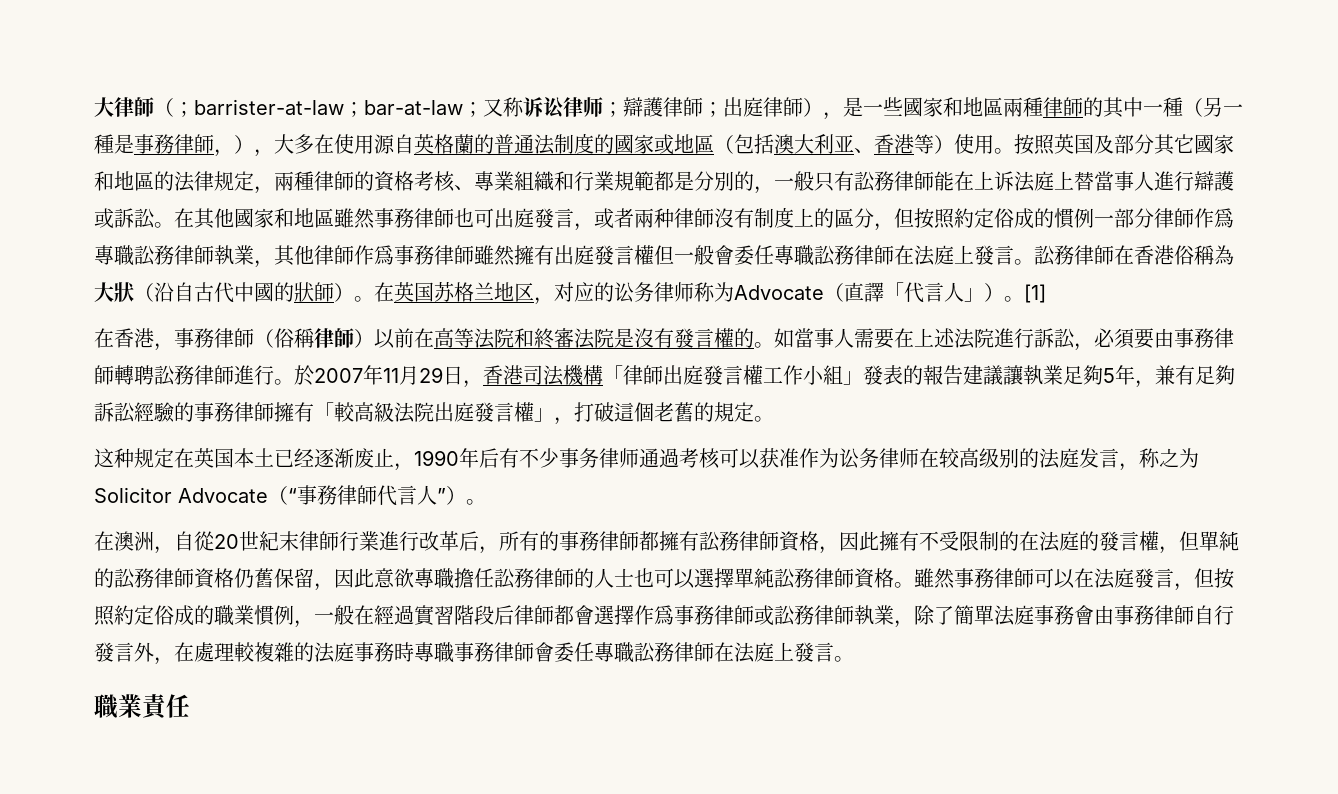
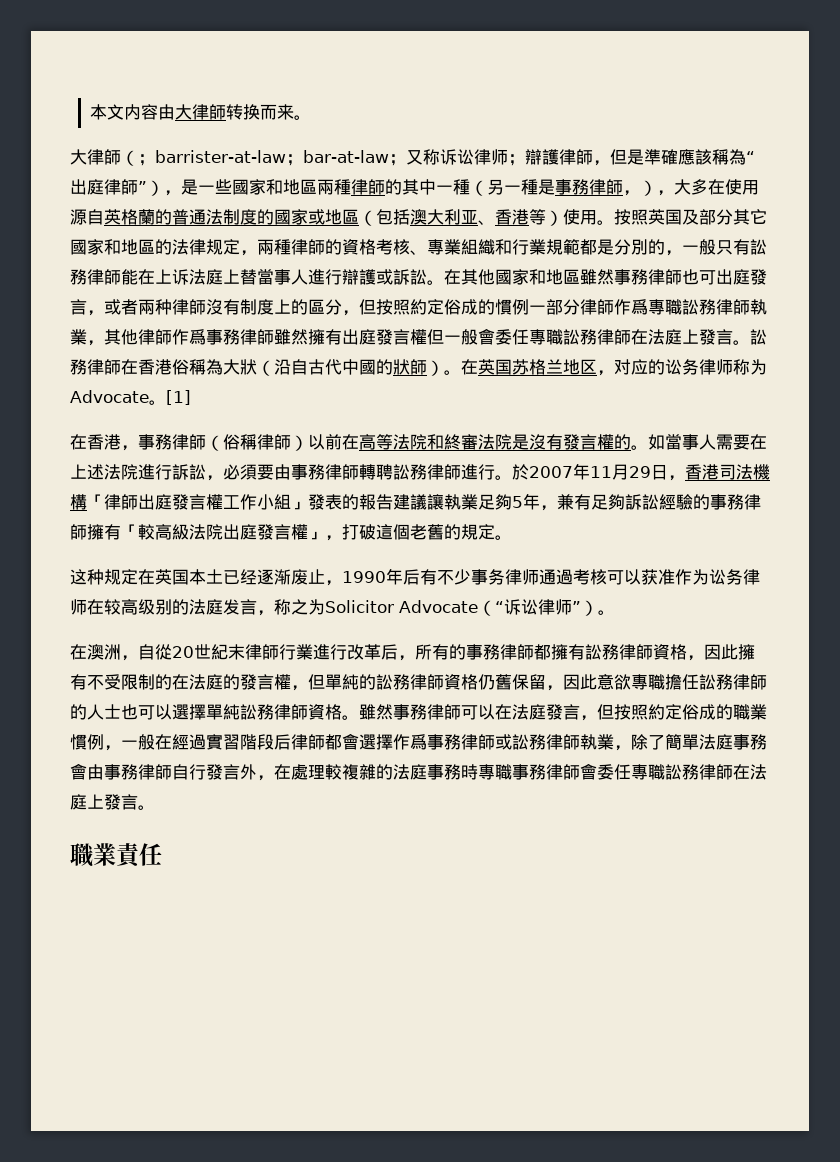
(94, 107) none -> [90,104,312,120] 本文内容由大律師转换而来。 //
[703,102,723,117] ； -> [592,149,755,166] ，但是準確應該稱為“
(803, 107) none -> [138,181,147,193] ”
[824,282,1004,303] （直譯「代言人」） -> (149, 396) none
[297,485,437,506] 事務律師代言人 -> [504,599,572,615] 诉讼律师

